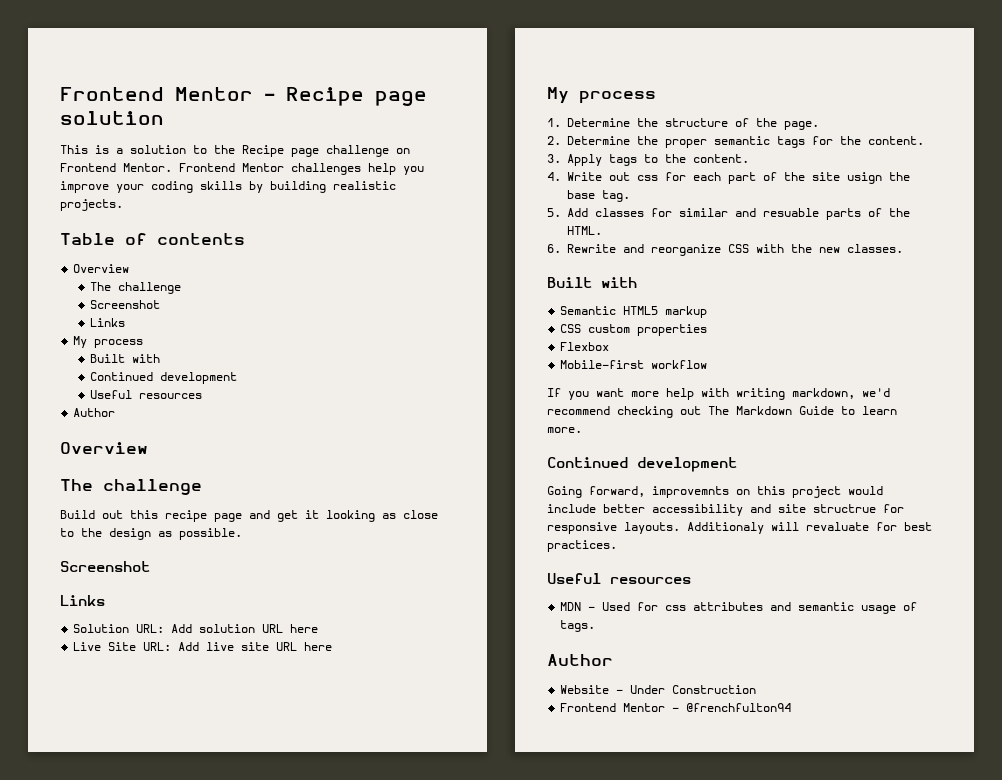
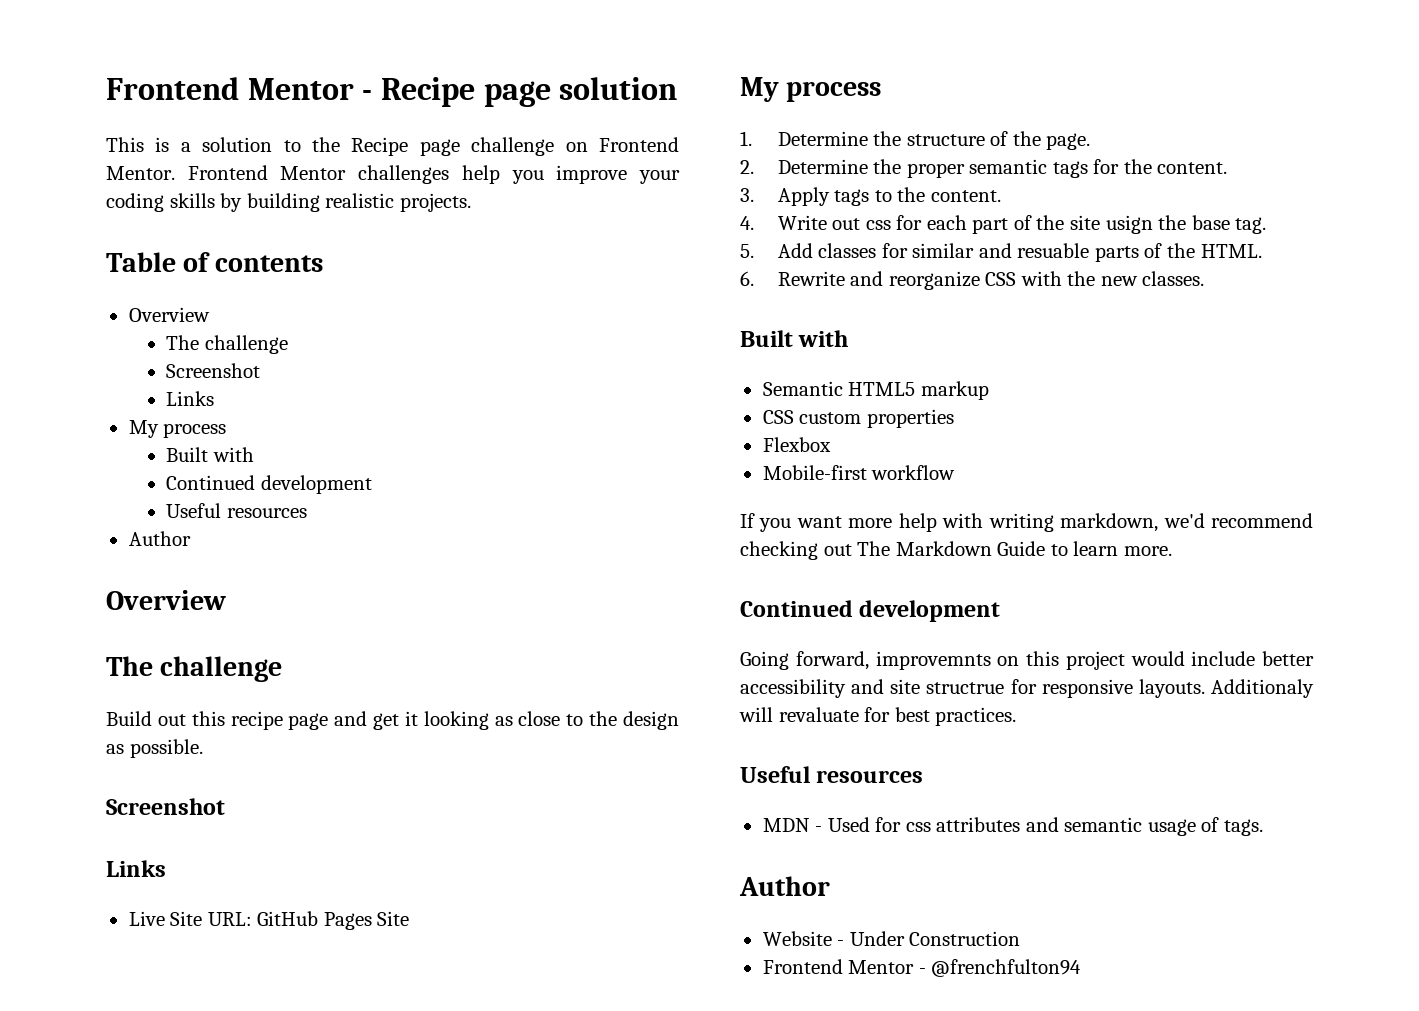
[73,624,319,633] [73,642,333,651] Solution URL: Add solution URL here // Live Site URL: Add live site URL here -> [128,911,410,930] Live Site URL: GitHub Pages Site

